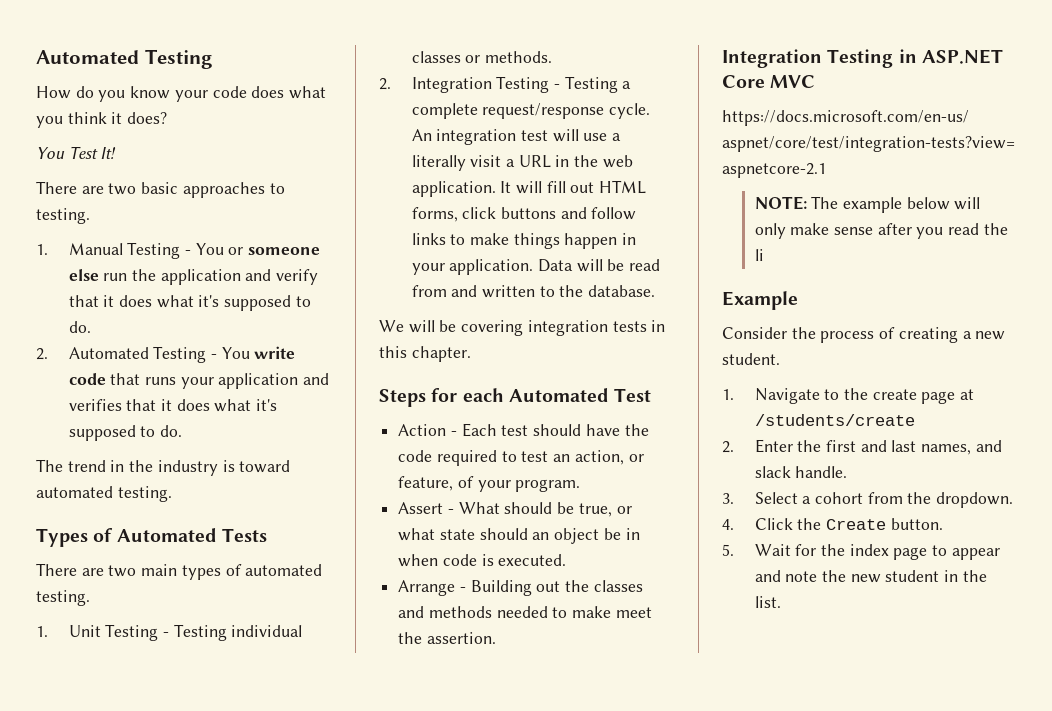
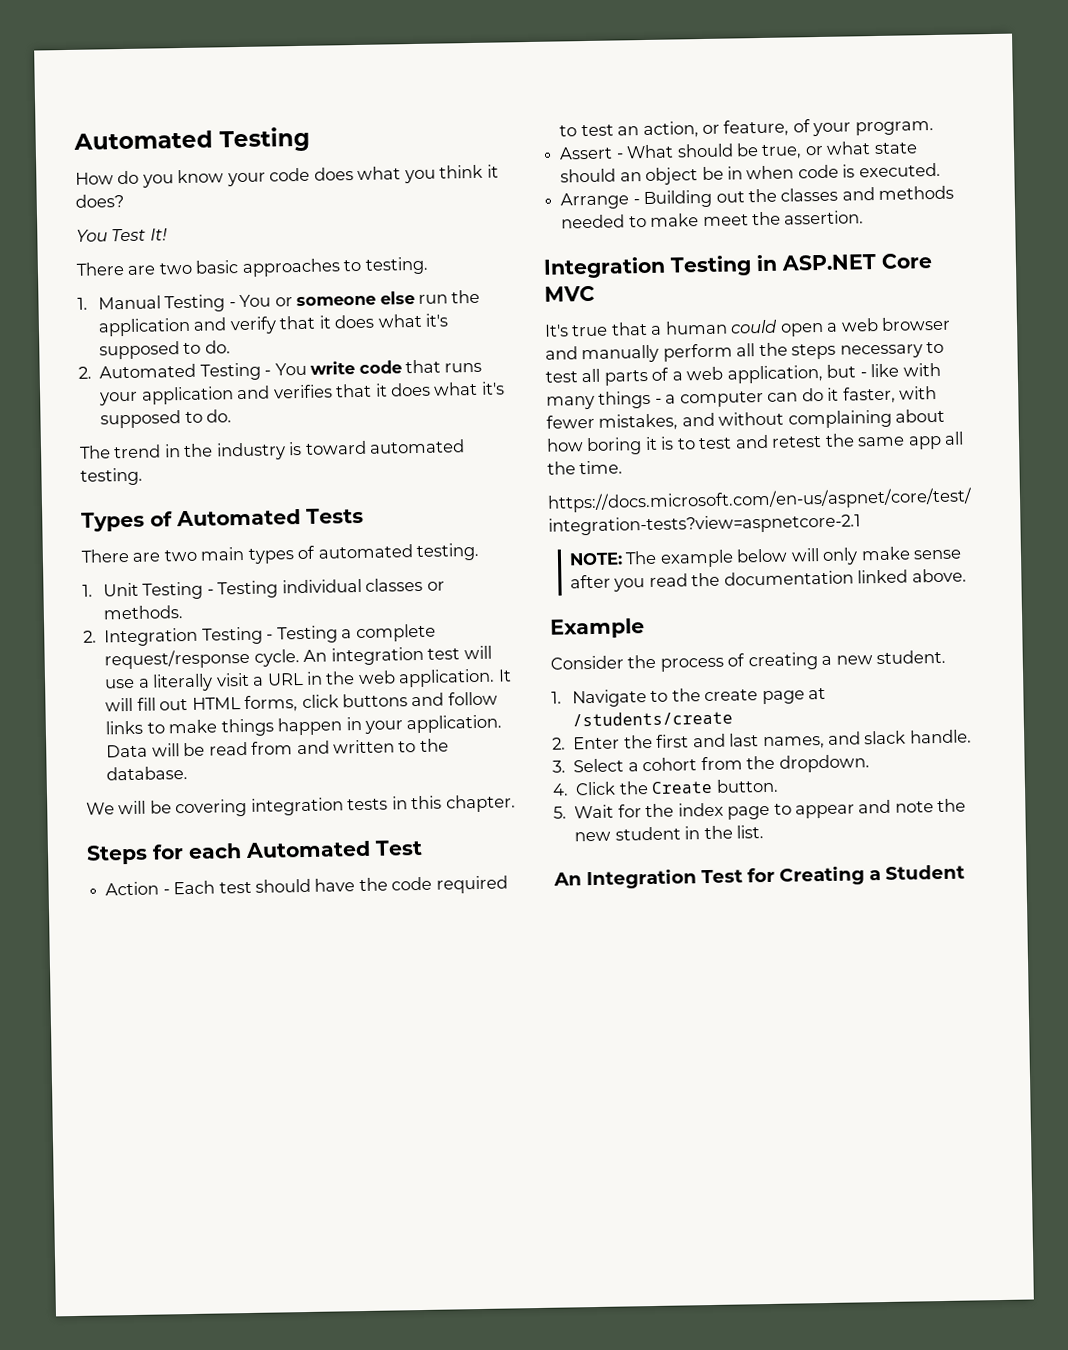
(816, 81) none -> [544,316,952,337] [545,341,945,364] [545,362,941,386] [546,385,938,410] [546,408,946,431] [546,431,965,456] [547,460,624,475] // It's true that a human could open a web browser and manually perform all the steps necessary to test all parts of a web application, but - like with many things - a computer can do it faster, with fewer mistakes, and without complaining about how boring it is to test and retest the same app all the time.
[754,249,764,261] li -> [723,568,967,586] documentation linked above.
(781, 602) none -> [553,864,965,890] // An Integration Test for Creating a Student

